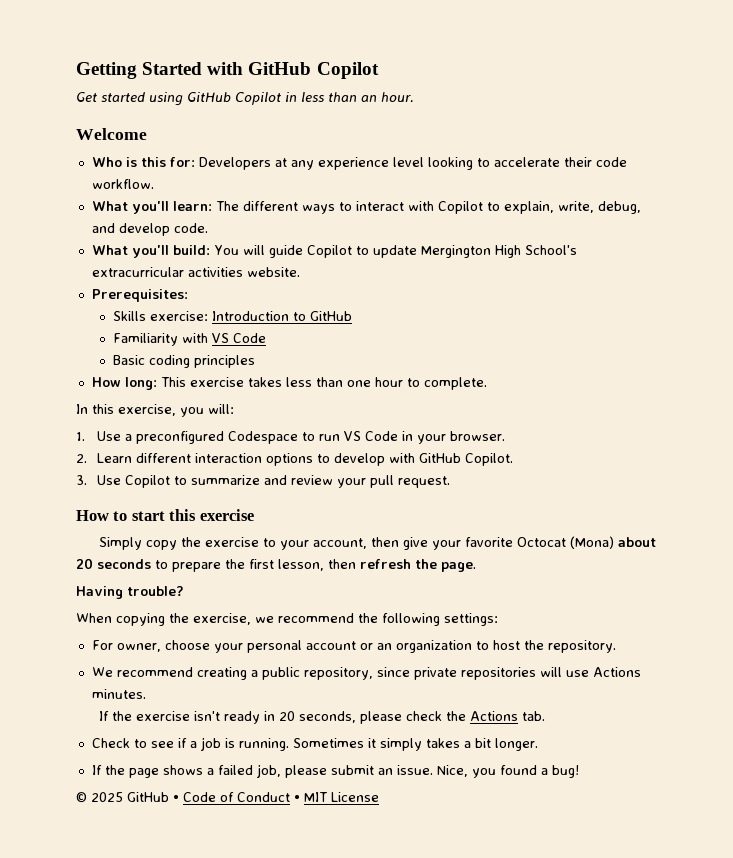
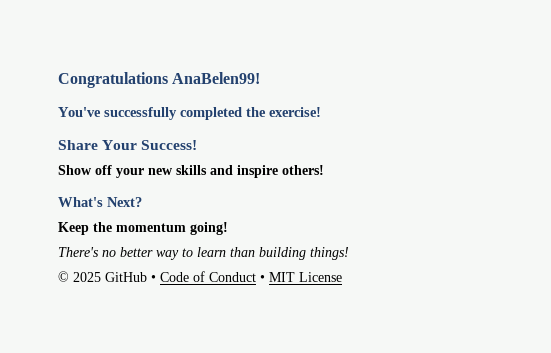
[76,62,379,79] [76,92,414,106] [76,128,147,140] [91,157,627,170] [91,179,154,189] [91,201,641,214] [91,223,208,236] [91,245,577,258] [91,267,300,277] [91,289,188,302] [113,311,353,321] [113,333,267,346] [113,355,256,368] [91,377,487,390] [76,404,234,417] [76,431,506,444] [76,453,514,466] [76,475,451,488] [76,509,254,521] [98,536,656,550] [76,558,476,572] [76,586,184,599] [76,613,498,626] [91,640,616,653] [91,667,641,680] [91,689,146,699] [98,711,545,724] [91,737,538,751] [91,764,579,778] Getting Started with GitHub Copilot // Get started using GitHub Copilot in less than an hour. // Welcome // Who is this for: Developers at any experience level looking to accelerate their code workflow. // What you'll learn: The different ways to interact with Copilot to explain, write, debug, and develop code. // What you'll build: You will guide Copilot to update Mergington High School's extracurricular activities website. // Prerequisites: // Skills exercise: Introduction to GitHub // Familiarity with VS Code // Basic coding principles // How long: This exercise takes less than one hour to complete. // In this exercise, you will: // 1. Use a preconfigured Codespace to run VS Code in your browser. // 2. Learn different interaction options to develop with GitHub Copilot. // 3. Use Copilot to summarize and review your pull request. // How to start this exercise // Simply copy the exercise to your account, then give your favorite Octocat (Mona) about 20 seconds to prepare the first lesson, then refresh the page. // Having trouble? // When copying the exercise, we recommend the following settings: // For owner, choose your personal account or an organization to host the repository. // We recommend creating a public repository, since private repositories will use Actions minutes. // If the exercise isn't ready in 20 seconds, please check the Actions tab. // Check to see if a job is running. Sometimes it simply takes a bit longer. // If the page shows a failed job, please submit an issue. Nice, you found a bug! -> [58,72,261,88] [58,107,321,120] [58,140,198,150] [58,165,324,178] [58,197,142,207] [58,222,228,235] [58,247,349,260] Congratulations AnaBelen99! // You've successfully completed the exercise! // Share Your Success! // Show off your new skills and inspire others! // What's Next? // Keep the momentum going! // There's no better way to learn than building things!

